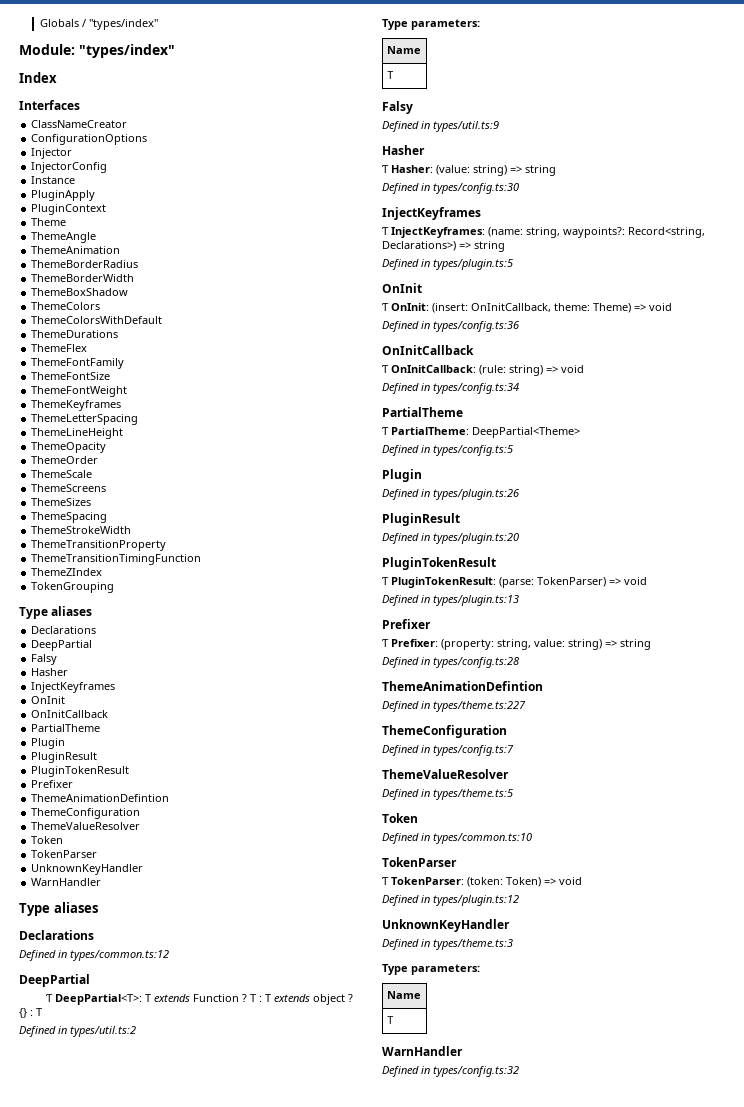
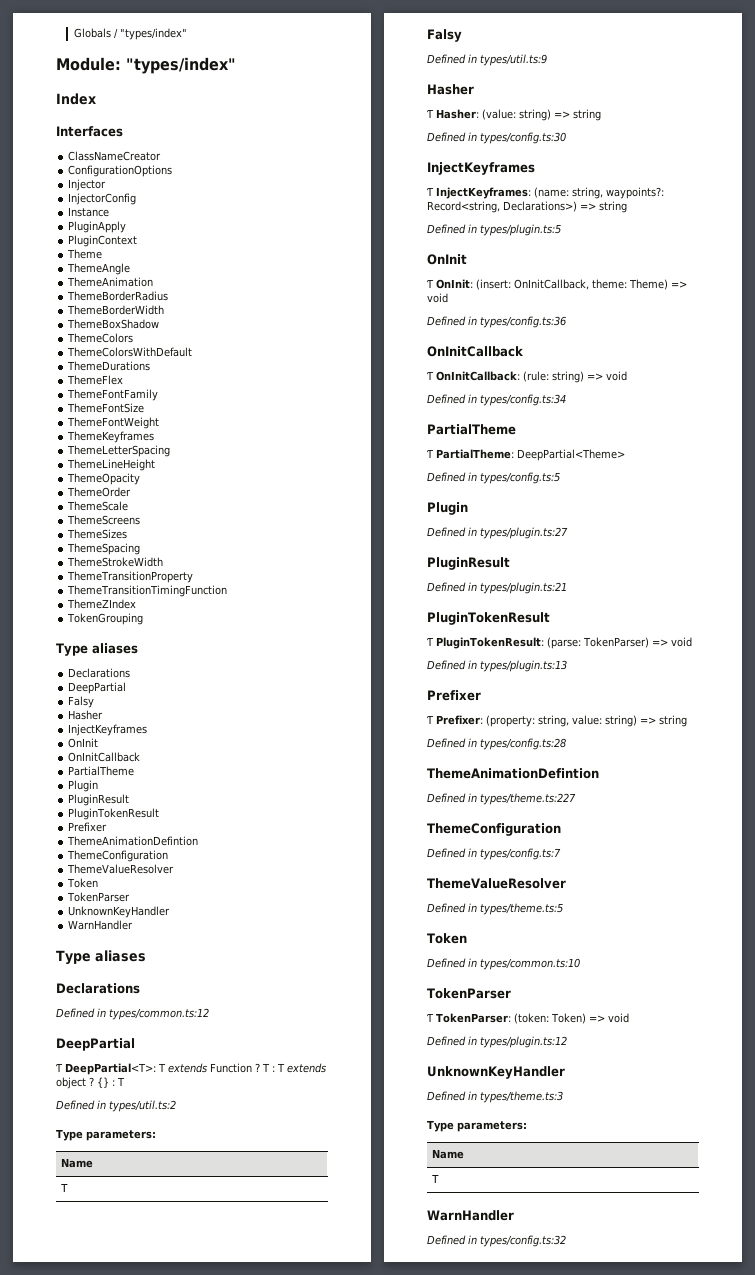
[433,489,519,500] types/plugin.ts:26 -> [480,527,568,539] types/plugin.ts:27
[433,533,519,544] types/plugin.ts:20 -> [480,582,567,594] types/plugin.ts:21

